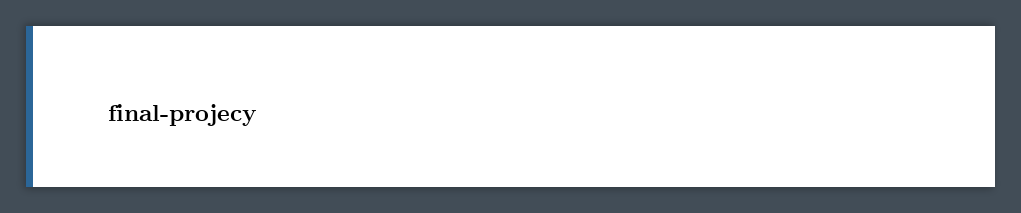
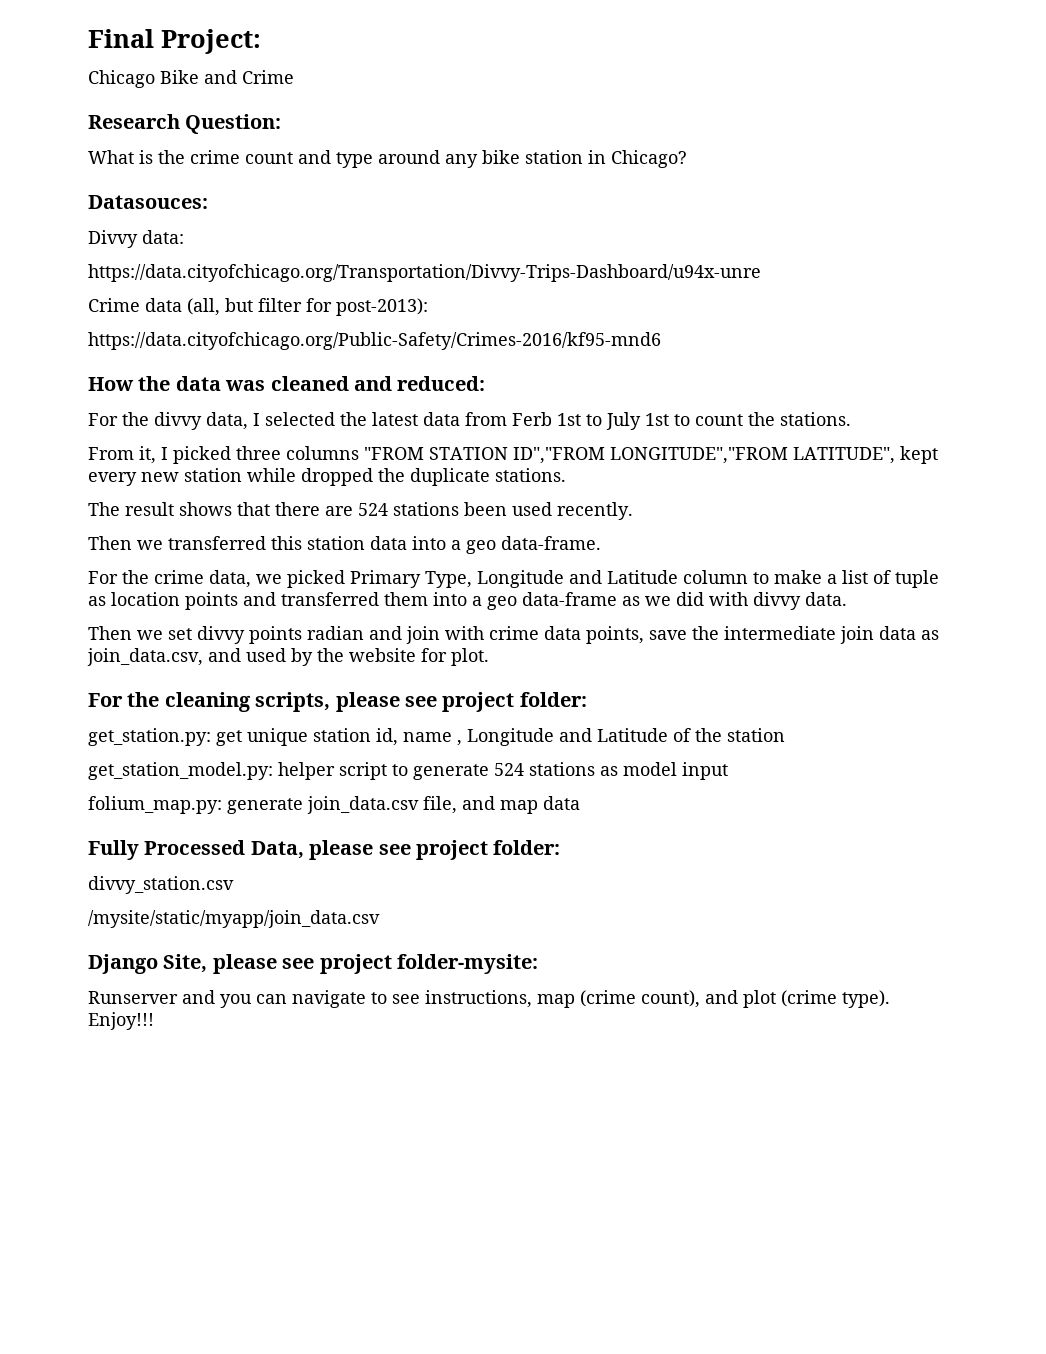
[108,104,257,126] final-projecy -> [88,29,261,54] [88,70,294,88] [88,114,282,134] [88,150,687,168] [88,195,208,209] [88,230,184,248] [88,264,761,282] [88,298,428,316] [88,332,661,350] [88,376,486,391] [88,412,851,430] [88,446,938,464] [88,468,566,486] [88,502,633,520] [88,536,601,554] [88,570,939,588] [88,592,847,610] [88,626,939,644] [87,648,489,666] [88,692,587,712] [88,728,785,746] [88,762,728,780] [88,796,580,814] [88,840,561,860] [88,876,234,894] [88,910,380,928] [88,954,538,974] [88,990,890,1008] [88,1012,154,1030] Final Project: // Chicago Bike and Crime // Research Question: // What is the crime count and type around any bike station in Chicago? // Datasouces: // Divvy data: // https://data.cityofchicago.org/Transportation/Divvy-Trips-Dashboard/u94x-unre // Crime data (all, but filter for post-2013): // https://data.cityofchicago.org/Public-Safety/Crimes-2016/kf95-mnd6 // How the data was cleaned and reduced: // For the divvy data, I selected the latest data from Ferb 1st to July 1st to count the stations. // From it, I picked three columns "FROM STATION ID","FROM LONGITUDE","FROM LATITUDE", kept every new station while dropped the duplicate stations. // The result shows that there are 524 stations been used recently. // Then we transferred this station data into a geo data-frame. // For the crime data, we picked Primary Type, Longitude and Latitude column to make a list of tuple as location points and transferred them into a geo data-frame as we did with divvy data. // Then we set divvy points radian and join with crime data points, save the intermediate join data as join_data.csv, and used by the website for plot. // For the cleaning scripts, please see project folder: // get_station.py: get unique station id, name , Longitude and Latitude of the station // get_station_model.py: helper script to generate 524 stations as model input // folium_map.py: generate join_data.csv file, and map data // Fully Processed Data, please see project folder: // divvy_station.csv // /mysite/static/myapp/join_data.csv // Django Site, please see project folder-mysite: // Runserver and you can navigate to see instructions, map (crime count), and plot (crime type). Enjoy!!!

